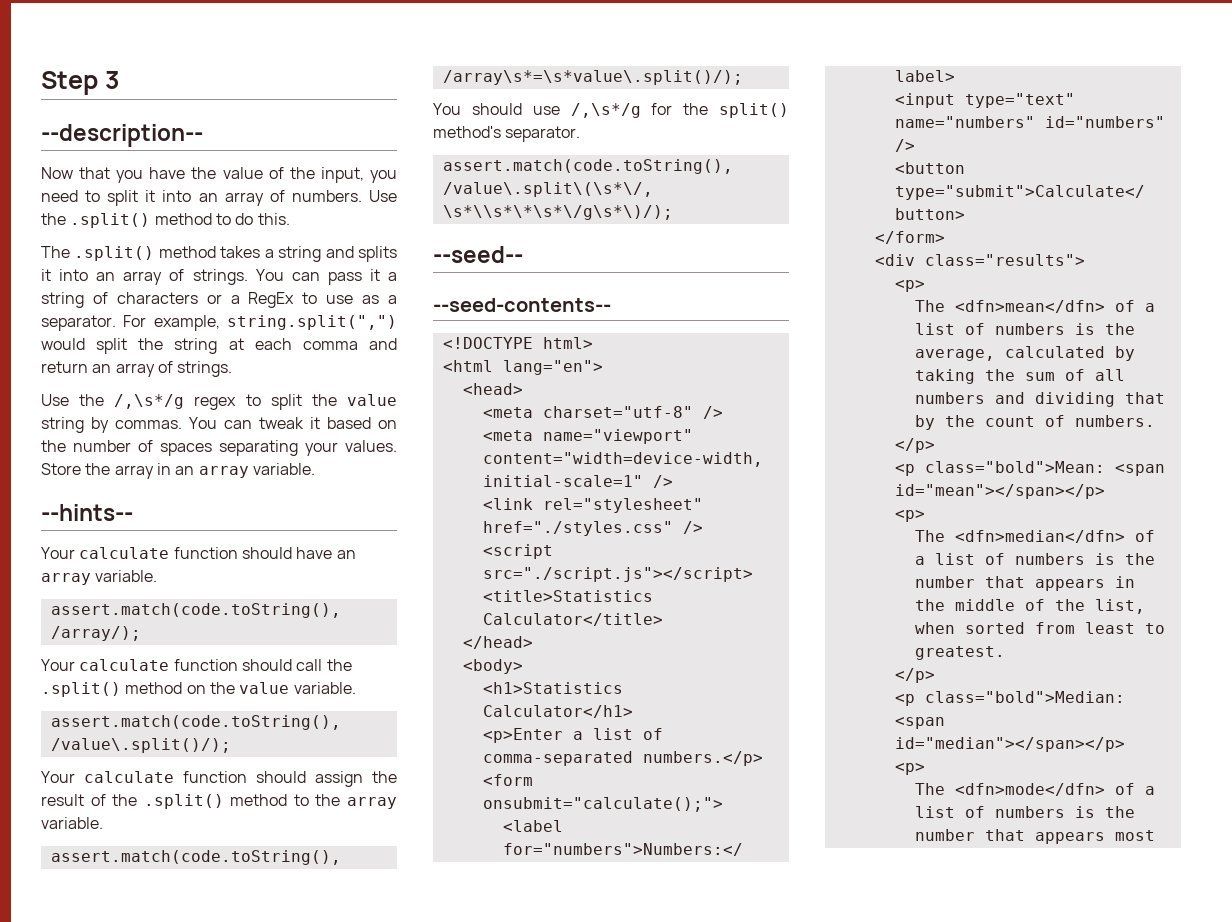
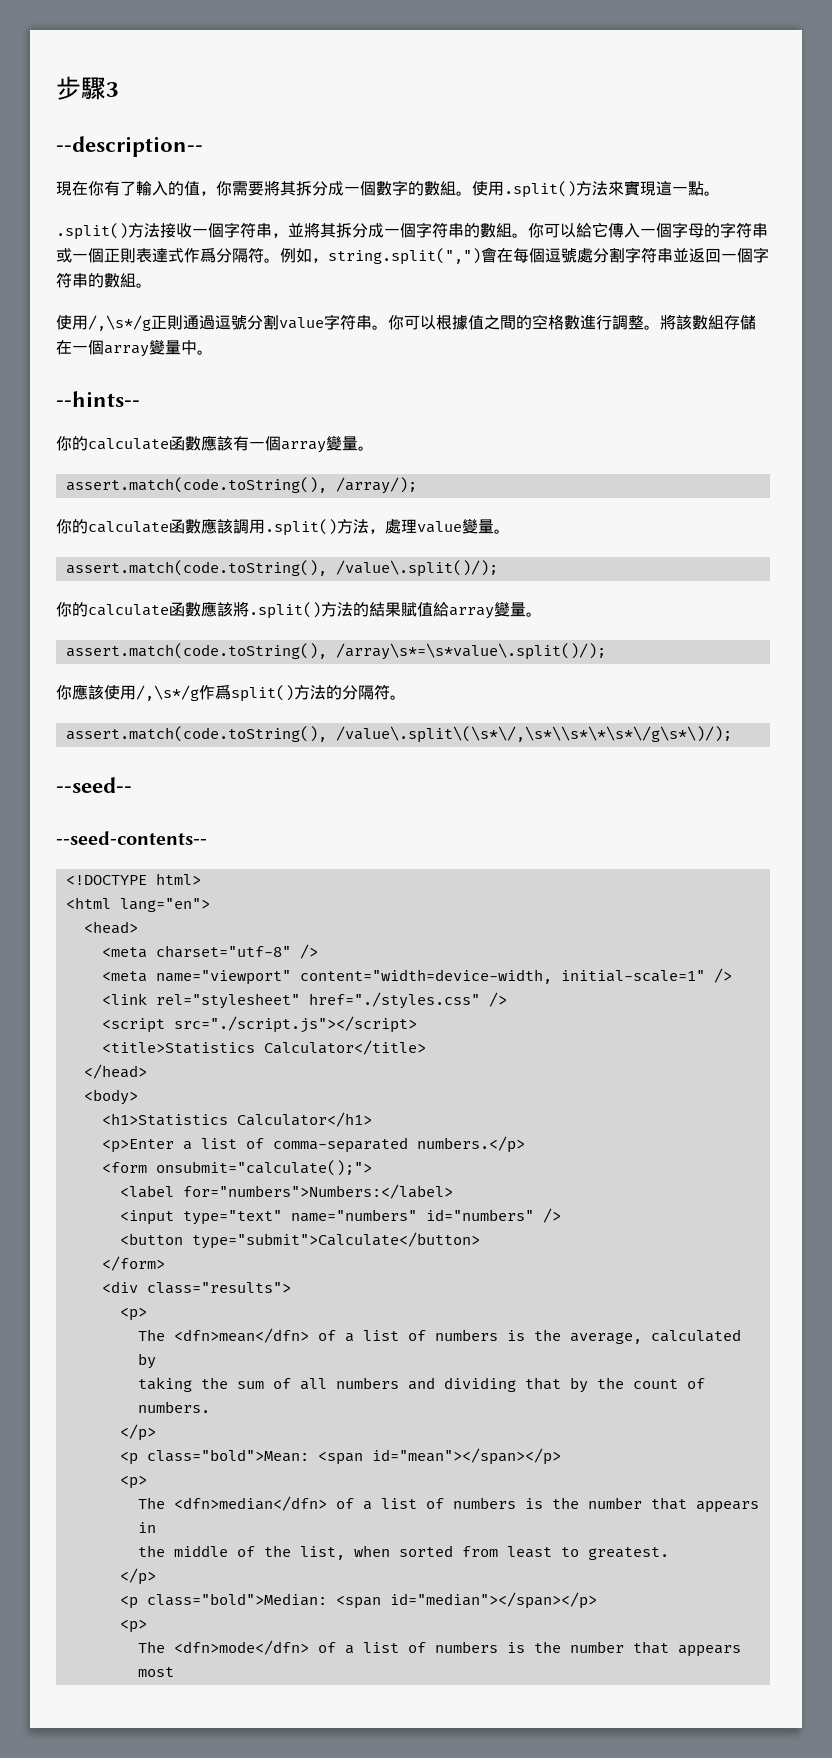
[41,71,98,95] Step -> [56,76,106,100] 步驟
[41,167,397,183] [41,190,397,206] [41,213,290,228] [41,246,397,262] [41,269,398,285] [41,292,398,308] [41,315,397,331] [41,338,397,354] [41,361,233,377] [41,394,397,410] [41,417,397,433] [41,440,397,456] [41,463,315,479] [41,504,133,521] [41,547,356,559] [41,570,158,585] [50,603,341,618] [50,626,141,641] [41,659,352,671] [41,682,356,697] [50,715,341,730] [50,738,231,753] [41,771,397,787] [41,794,397,809] [41,817,103,829] [50,850,341,865] [442,70,743,85] [433,103,789,118] [433,126,581,142] Now that you have the value of the input, you need to split it into an array of numbers. Use the .split() method to do this. // The .split() method takes a string and splits it into an array of strings. You can pass it a string of characters or a RegEx to use as a separator. For example, string.split(",") would split the string at each comma and return an array of strings. // Use the /,\s*/g regex to split the value string by commas. You can tweak it based on the number of spaces separating your values. Store the array in an array variable. // --hints-- // Your calculate function should have an array variable. // assert.match(code.toString(), /array/); // Your calculate function should call the .split() method on the value variable. // assert.match(code.toString(), /value\.split()/); // Your calculate function should assign the result of the .split() method to the array variable. // assert.match(code.toString(), /array\s*=\s*value\.split()/); // You should use /,\s*/g for the split() method's separator. -> [56,180,720,198] [56,222,768,240] [56,247,769,265] [56,272,152,288] [56,314,756,331] [56,339,213,357] [56,391,140,407] [56,435,374,453] [65,477,417,494] [56,518,510,536] [65,560,498,577] [56,601,542,619] [65,643,606,660] [56,684,406,702] 現在你有了輸入的值，你需要將其拆分成一個數字的數組。使用.split()方法來實現這一點。 // .split()方法接收一個字符串，並將其拆分成一個字符串的數組。你可以給它傳入一個字母的字符串或一個正則表達式作爲分隔符。例如，string.split(",")會在每個逗號處分割字符串並返回一個字符串的數組。 // 使用/,\s*/g正則通過逗號分割value字符串。你可以根據值之間的空格數進行調整。將該數組存儲在一個array變量中。 // --hints-- // 你的calculate函數應該有一個array變量。 // assert.match(code.toString(), /array/); // 你的calculate函數應該調用.split()方法，處理value變量。 // assert.match(code.toString(), /value\.split()/); // 你的calculate函數應該將.split()方法的結果賦值給array變量。 // assert.match(code.toString(), /array\s*=\s*value\.split()/); // 你應該使用/,\s*/g作爲split()方法的分隔符。

